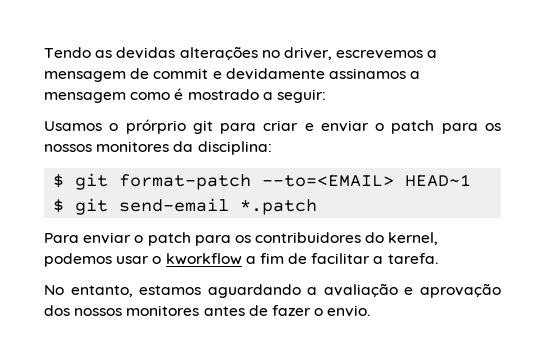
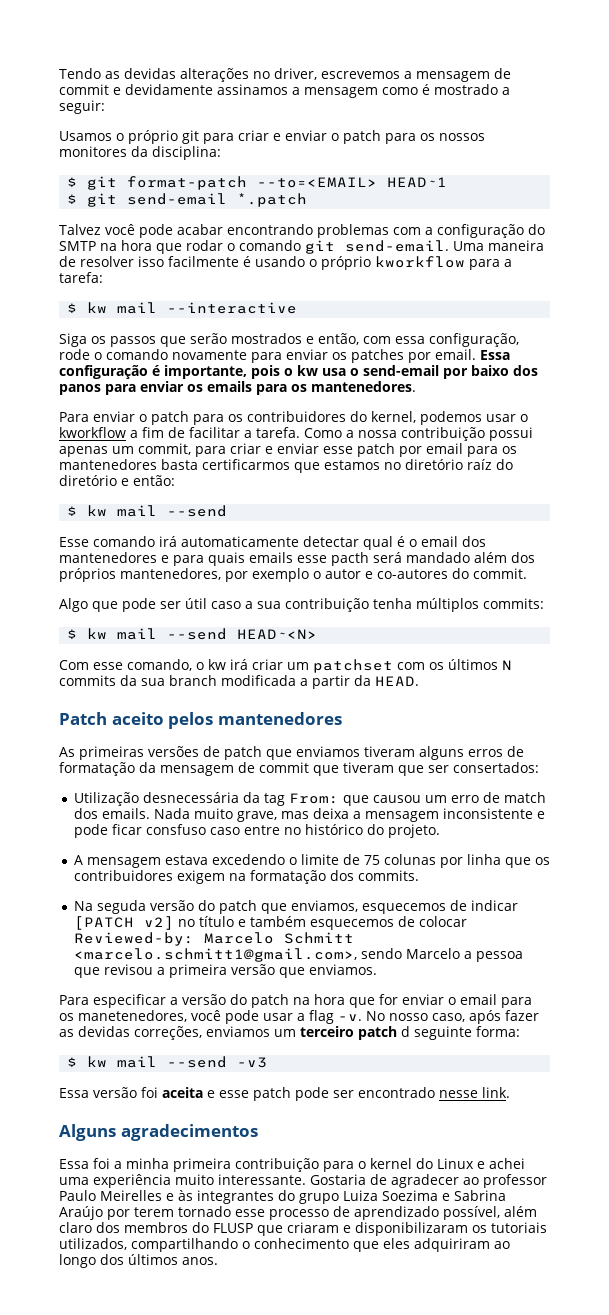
[125,119,186,134] prórprio -> [128,130,178,144] próprio
(318, 207) none -> [59,224,545,238] [59,240,544,254] [59,256,512,270] [59,272,103,283] [67,302,298,314] [59,333,519,347] [59,349,510,363] [59,365,538,379] [59,381,416,395] // Talvez você pode acabar encontrando problemas com a configuração do SMTP na hora que rodar o comando git send-email. Uma maneira de resolver isso facilmente é usando o próprio kworkflow para a tarefa: // $ kw mail --interactive // Siga os passos que serão mostrados e então, com essa configuração, rode o comando novamente para enviar os patches por email. Essa configuração é importante, pois o kw usa o send-email por baixo dos panos para enviar os emails para os mantenedores.
[44,283,501,298] [44,305,371,317] // No entanto, estamos aguardando a avaliação e aprovação dos nossos monitores antes de fazer o envio. -> [304,427,533,441] [59,443,517,457] [59,459,513,473] [59,475,175,486] [67,505,228,517] [59,536,486,550] [59,552,535,566] [59,568,527,582] [59,598,544,612] [67,628,318,640] [59,659,512,673] [59,675,419,689] [59,712,342,729] [59,746,524,760] [59,762,539,776] [73,792,546,806] [73,808,545,822] [73,824,440,838] [73,854,550,868] [73,870,419,884] [73,900,518,914] [73,916,467,930] [73,932,354,946] [73,948,523,962] [73,964,377,978] [59,994,532,1008] [59,1010,539,1024] [59,1026,520,1040] [67,1056,268,1068] [59,1087,510,1101] [59,1124,258,1141] [59,1158,525,1172] [59,1174,547,1188] [59,1190,506,1204] [59,1206,537,1220] [59,1222,547,1236] [59,1238,510,1252] [59,1254,218,1268] Como a nossa contribuição possui apenas um commit, para criar e enviar esse patch por email para os mantenedores basta certificarmos que estamos no diretório raíz do diretório e então: // $ kw mail --send // Esse comando irá automaticamente detectar qual é o email dos mantenedores e para quais emails esse pacth será mandado além dos próprios mantenedores, por exemplo o autor e co-autores do commit. // Algo que pode ser útil caso a sua contribuição tenha múltiplos commits: // $ kw mail --send HEAD~<N> // Com esse comando, o kw irá criar um patchset com os últimos N commits da sua branch modificada a partir da HEAD. // Patch aceito pelos mantenedores // As primeiras versões de patch que enviamos tiveram alguns erros de formatação da mensagem de commit que tiveram que ser consertados: // Utilização desnecessária da tag From: que causou um erro de match dos emails. Nada muito grave, mas deixa a mensagem inconsistente e pode ficar consfuso caso entre no histórico do projeto. // A mensagem estava excedendo o limite de 75 colunas por linha que os contribuidores exigem na formatação dos commits. // Na seguda versão do patch que enviamos, esquecemos de indicar [PATCH v2] no título e também esquecemos de colocar Reviewed-by: Marcelo Schmitt <marcelo.schmitt1@gmail.com>, sendo Marcelo a pessoa que revisou a primeira versão que enviamos. // Para especificar a versão do patch na hora que for enviar o email para os manetenedores, você pode usar a flag -v. No nosso caso, após fazer as devidas correções, enviamos um terceiro patch d seguinte forma: // $ kw mail --send -v3 // Essa versão foi aceita e esse patch pode ser encontrado nesse link. // Alguns agradecimentos // Essa foi a minha primeira contribuição para o kernel do Linux e achei uma experiência muito interessante. Gostaria de agradecer ao professor Paulo Meirelles e às integrantes do grupo Luiza Soezima e Sabrina Araújo por terem tornado esse processo de aprendizado possível, além claro dos membros do FLUSP que criaram e disponibilizaram os tutoriais utilizados, compartilhando o conhecimento que eles adquiriram ao longo dos últimos anos.

